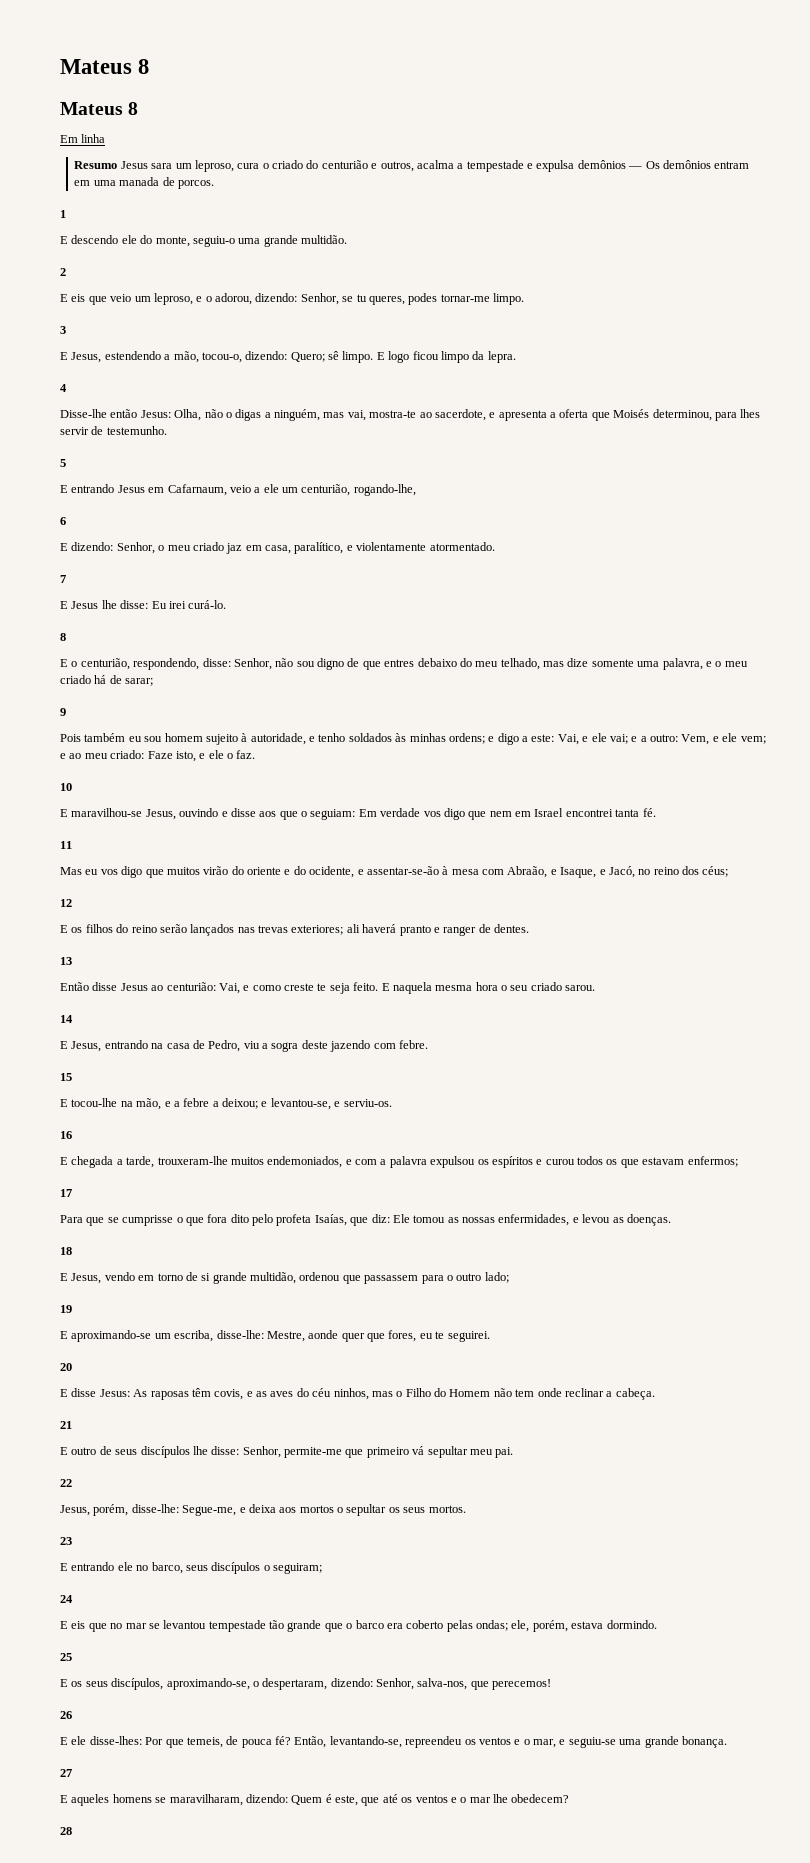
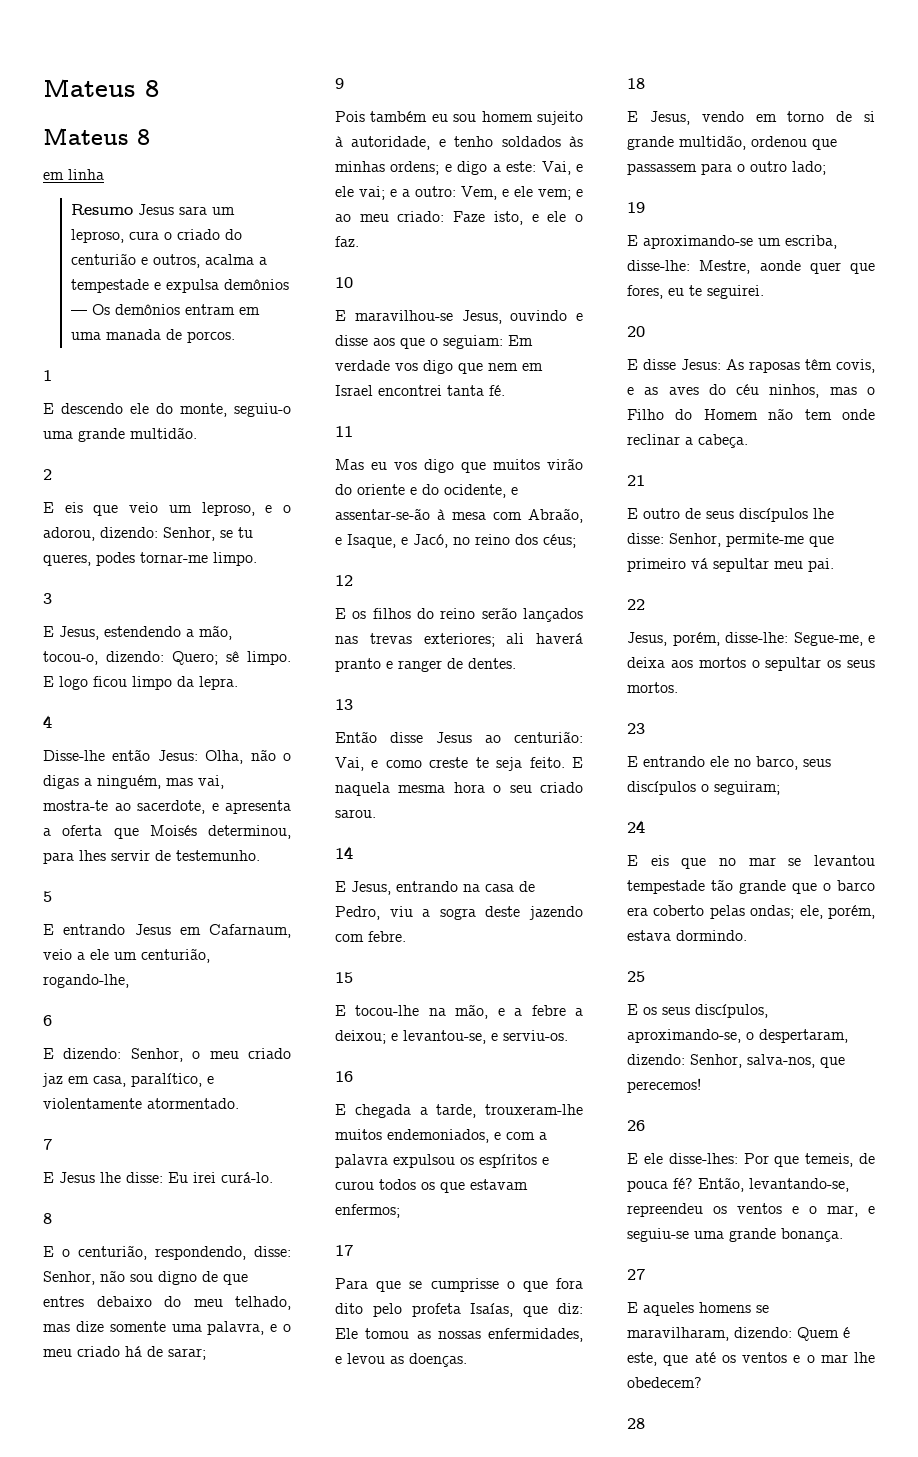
[60,135,78,143] Em -> [43,172,64,180] em

